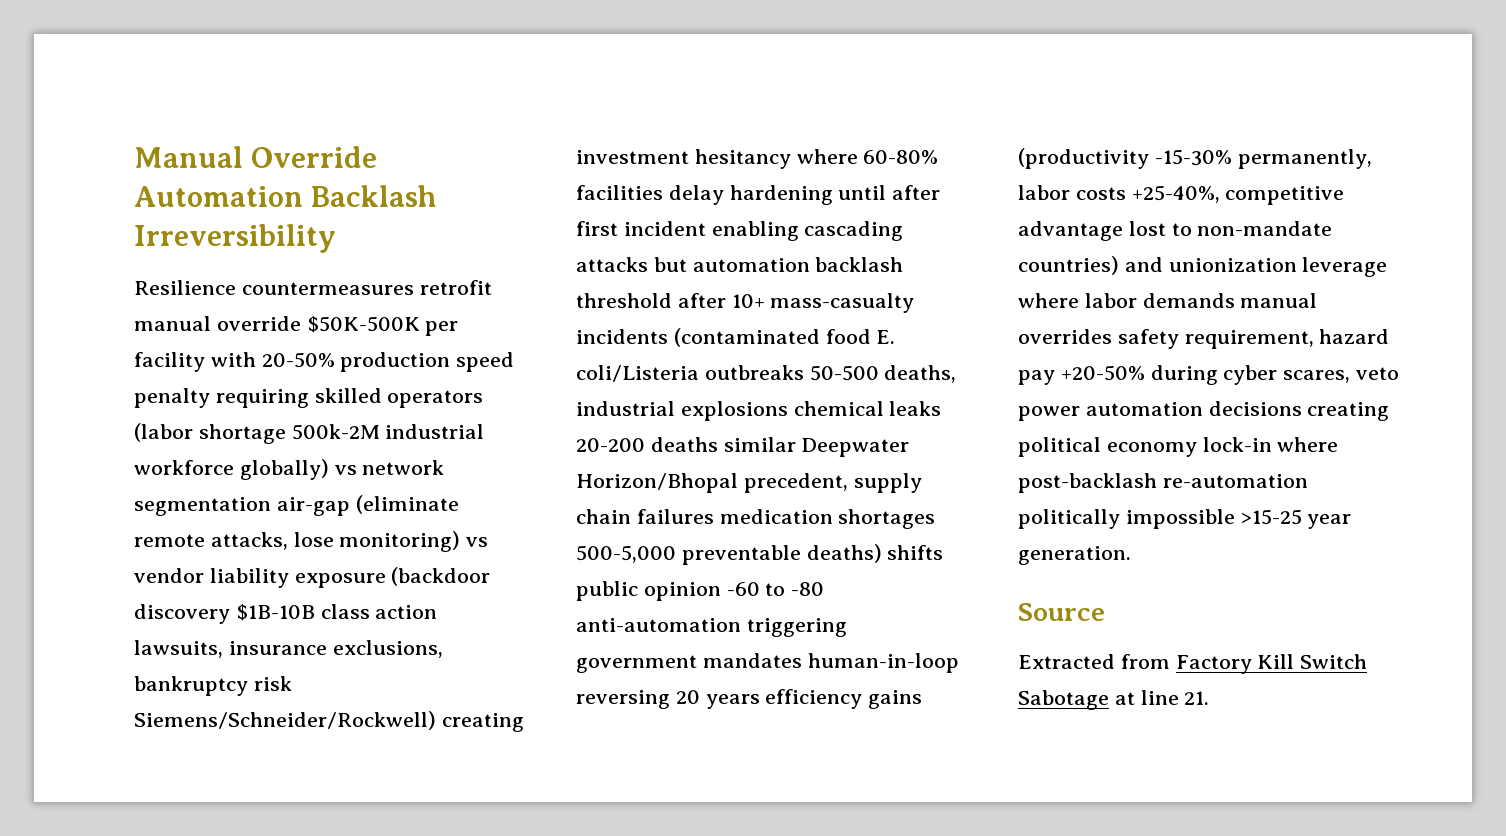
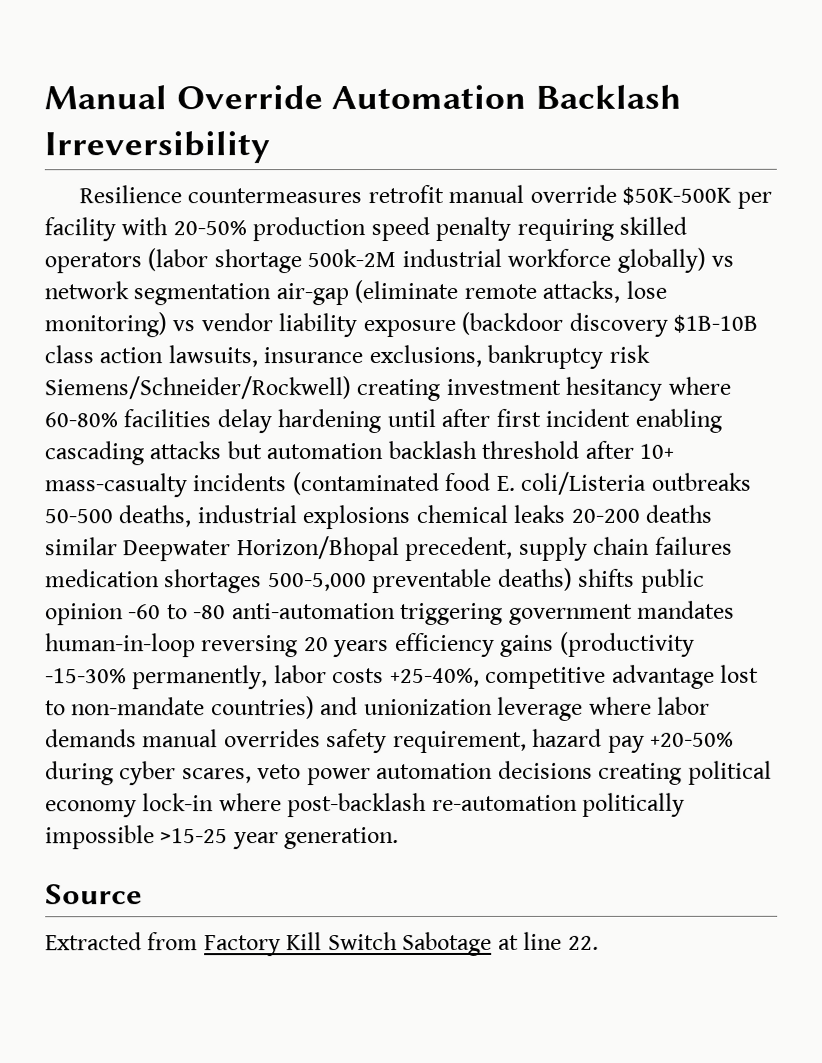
[1184,691,1210,705] 21. -> [567,935,599,950] 22.

